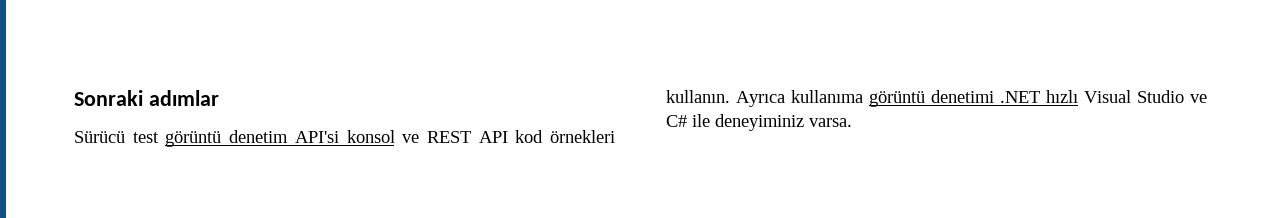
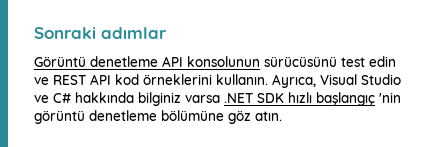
[74,130,615,147] [666,90,1207,107] [666,114,852,131] Sürücü test görüntü denetim API'si konsol ve REST API kod örnekleri kullanın. Ayrıca kullanıma görüntü denetimi .NET hızlı Visual Studio ve C# ile deneyiminiz varsa. -> [34,56,396,67] [34,74,401,88] [34,92,401,106] [34,110,282,124] Görüntü denetleme API konsolunun sürücüsünü test edin ve REST API kod örneklerini kullanın. Ayrıca, Visual Studio ve C# hakkında bilginiz varsa .NET SDK hızlı başlangıç 'nin görüntü denetleme bölümüne göz atın.

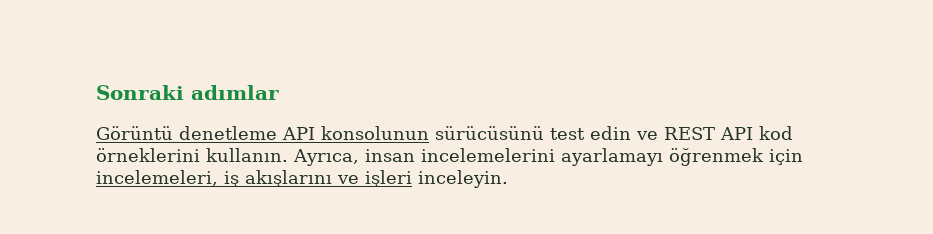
[320,74,401,85] [34,92,401,106] [34,110,282,124] Visual Studio ve C# hakkında bilginiz varsa .NET SDK hızlı başlangıç 'nin görüntü denetleme bölümüne göz atın. -> [364,148,803,166] [96,170,508,188] insan incelemelerini ayarlamayı öğrenmek için incelemeleri, iş akışlarını ve işleri inceleyin.

